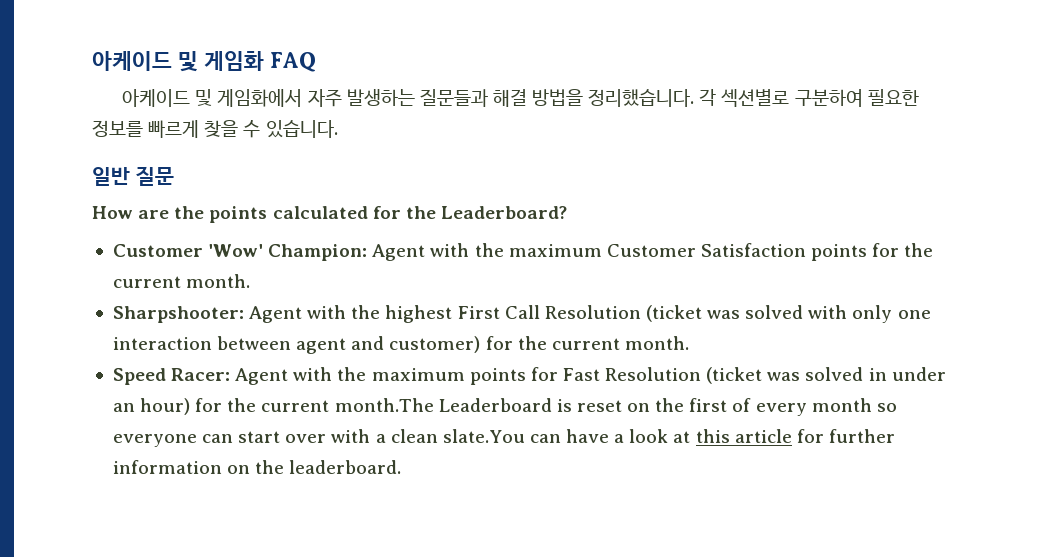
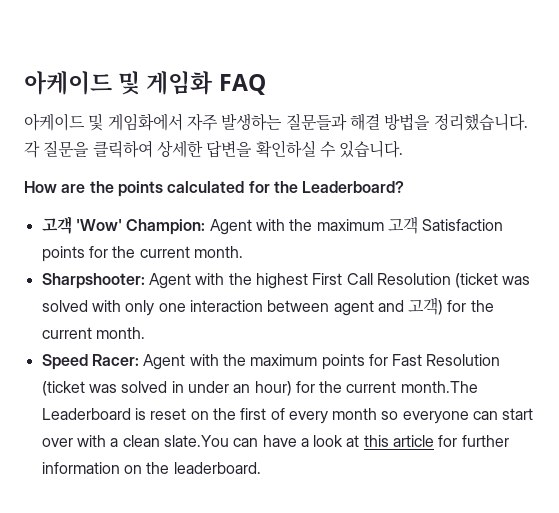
[721,89,919,107] [92,120,239,138] 섹션별로 구분하여 필요한 정보를 빠르게 찾을 -> [43,140,316,158] 질문을 클릭하여 상세한 답변을 확인하실
[92,166,174,186] // 일반 질문 -> (404, 149) none
[112,244,203,257] Customer -> [41,216,72,234] 고객
[606,244,696,257] Customer -> [387,216,418,234] 고객
[389,336,481,353] customer) -> [408,297,444,315] 고객)

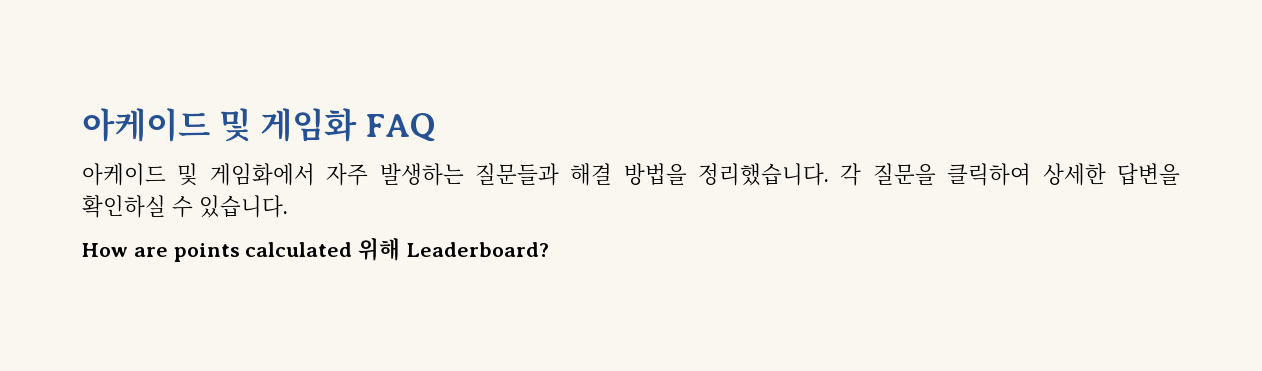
[89,181,114,193] the -> (168, 252) none
[248,181,298,193] for the -> [358,237,401,261] 위해
[41,216,504,235] [41,246,243,262] [41,273,531,289] [41,297,494,316] [41,327,145,339] [41,354,501,370] [41,381,478,396] [41,408,534,424] [41,435,509,447] [41,462,261,474] // 고객 'Wow' Champion: Agent with the maximum 고객 Satisfaction points for the current month. // Sharpshooter: Agent with the highest First Call Resolution (ticket was solved with only one interaction between agent and 고객) for the current month. // Speed Racer: Agent with the maximum points for Fast Resolution (ticket was solved in under an hour) for the current month.The Leaderboard is reset on the first of every month so everyone can start over with a clean slate.You can have a look at this article for further information on the leaderboard. -> (550, 249) none

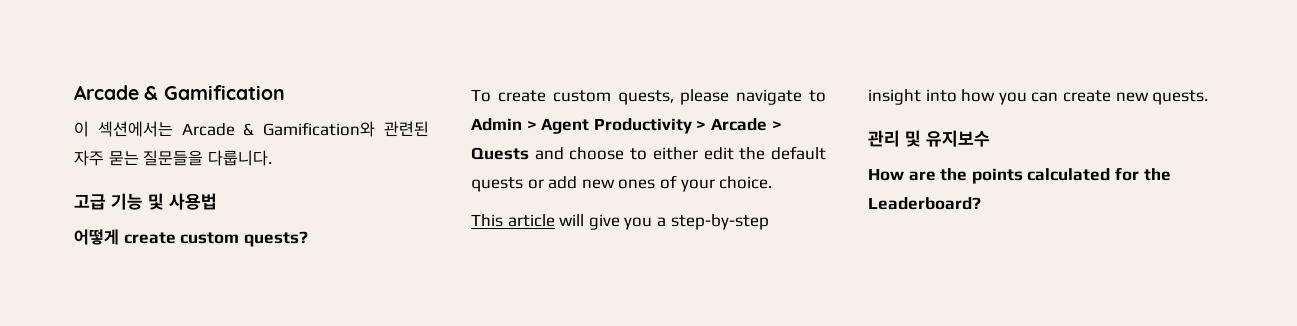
[82,108,437,142] [82,163,1180,186] [82,195,288,218] 아케이드 및 게임화 FAQ // 아케이드 및 게임화에서 자주 발생하는 질문들과 해결 방법을 정리했습니다. 각 질문을 클릭하여 상세한 답변을 확인하실 수 있습니다. -> [74,85,285,100] [74,121,430,137] [74,150,272,166] [74,193,217,210] [74,229,308,247] [471,89,826,105] [471,118,782,134] [471,146,826,160] [471,175,773,192] [471,214,769,230] [868,89,1209,105] [868,130,990,147] Arcade & Gamification // 이 섹션에서는 Arcade & Gamification와 관련된 자주 묻는 질문들을 다룹니다. // 고급 기능 및 사용법 // 어떻게 create custom quests? // To create custom quests, please navigate to Admin > Agent Productivity > Arcade > Quests and choose to either edit the default quests or add new ones of your choice. // This article will give you a step-by-step insight into how you can create new quests. // 관리 및 유지보수
(168, 252) none -> [940,168,968,181] the
[358,237,401,261] 위해 -> [1114,167,1171,181] for the

